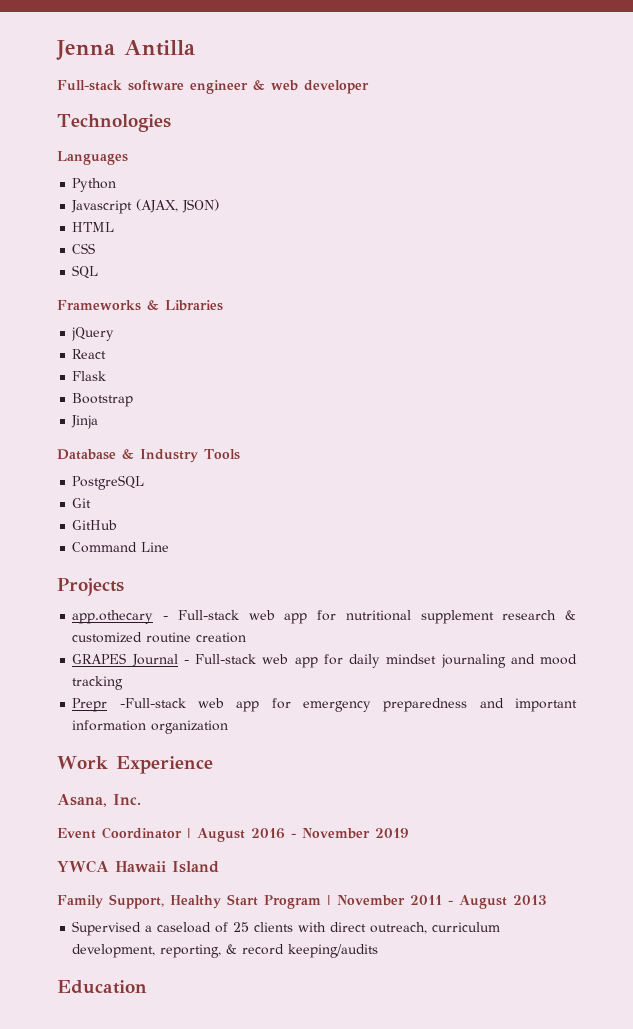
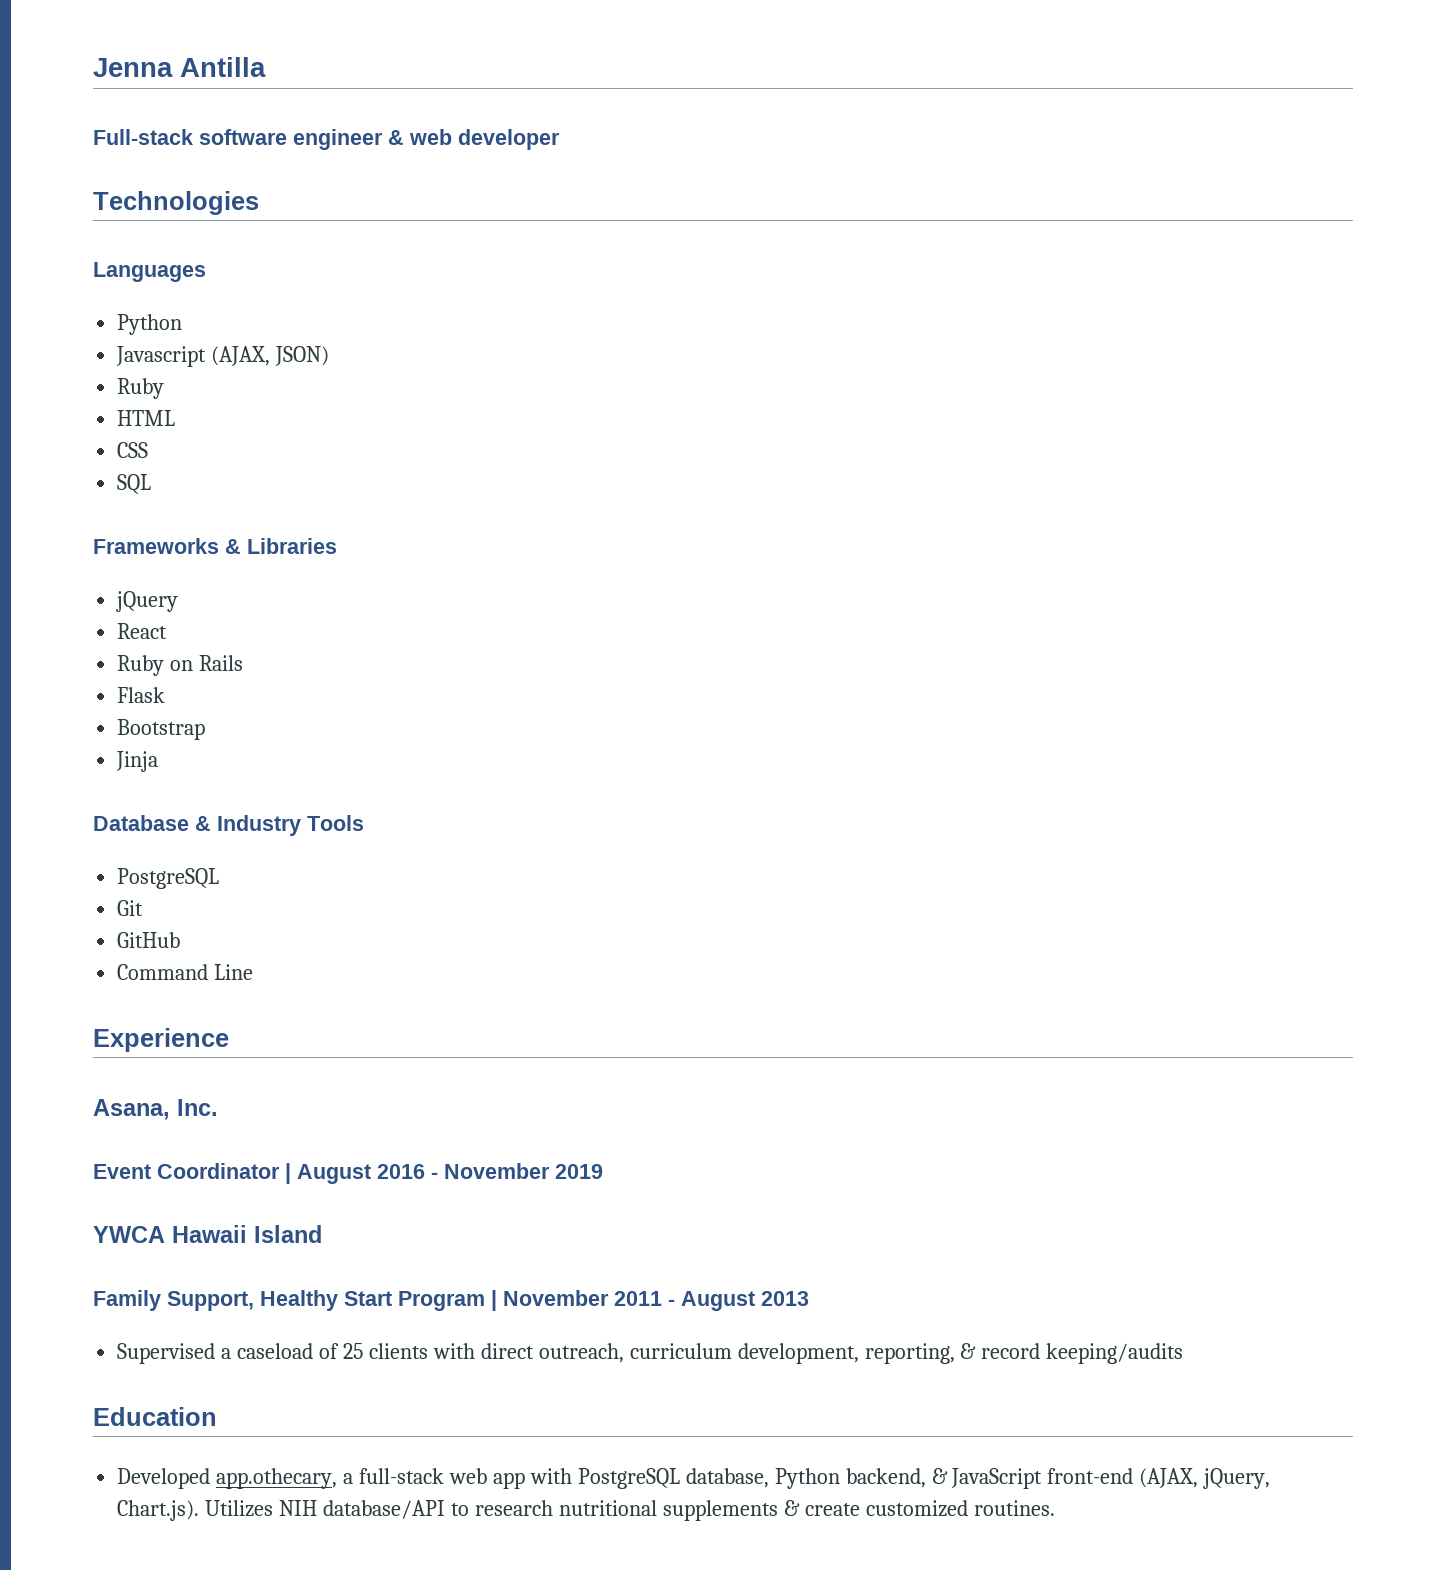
(220, 206) none -> [117,378,165,399] // Ruby
(107, 354) none -> [117,655,244,676] // Ruby on Rails
[57,578,124,596] [72,610,577,624] [72,632,247,643] [72,653,578,668] [72,676,124,690] [72,698,577,712] [72,720,229,734] [57,756,108,769] Projects // app.othecary - Full-stack web app for nutritional supplement research & customized routine creation // GRAPES Journal - Full-stack web app for daily mindset journaling and mood tracking // Prepr -Full-stack web app for emergency preparedness and important information organization // Work -> (254, 972) none
(147, 987) none -> [117,1468,1271,1489] [117,1500,1055,1521] // Developed app.othecary, a full-stack web app with PostgreSQL database, Python backend, & JavaScript front-end (AJAX, jQuery, Chart.js). Utilizes NIH database/API to research nutritional supplements & create customized routines.

